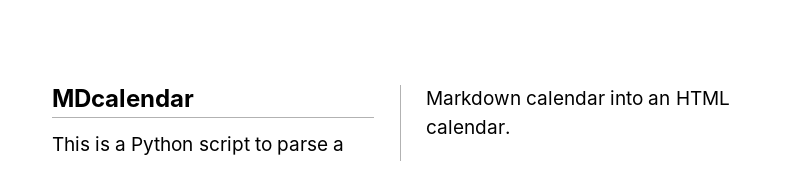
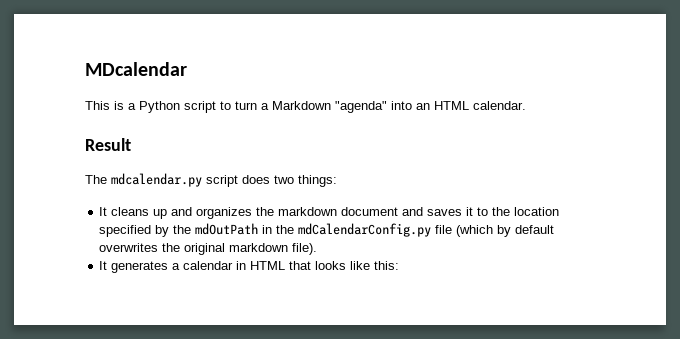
[276,140,328,155] parse -> [235,101,257,110] turn
[526,91,606,105] calendar -> [335,101,387,113] "agenda"
(510, 127) none -> [85,138,131,151] [85,173,337,187] [99,207,560,219] [99,223,555,237] [99,243,318,255] [99,261,400,273] // Result // The mdcalendar.py script does two things: // It cleans up and organizes the markdown document and saves it to the location specified by the mdOutPath in the mdCalendarConfig.py file (which by default overwrites the original markdown file). // It generates a calendar in HTML that looks like this:

